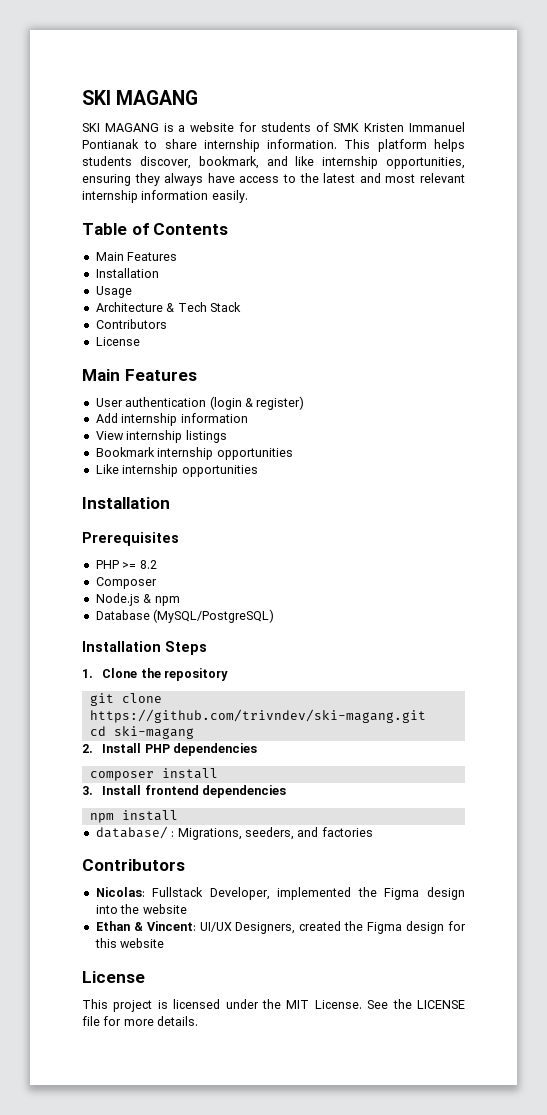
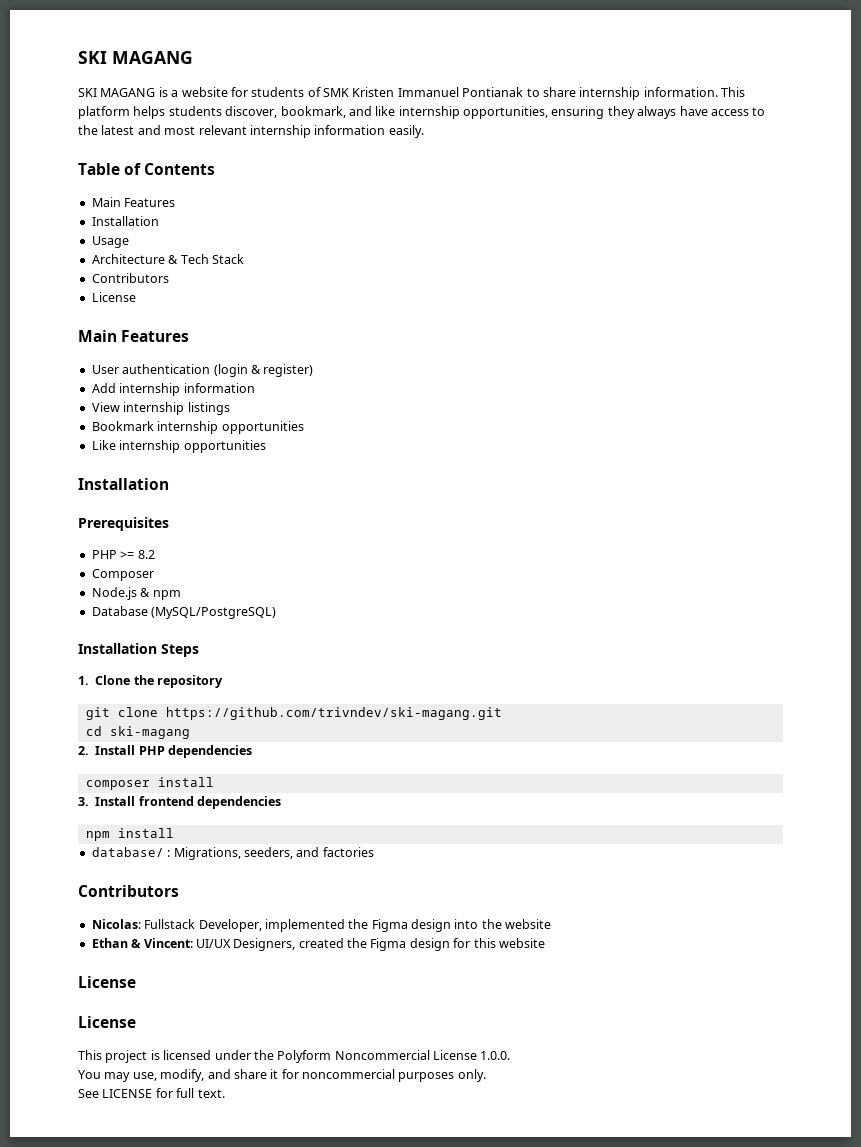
(145, 977) none -> [78,1016,136,1028] // License
[286,999,465,1009] [82,1016,199,1026] MIT License. See the LICENSE file for more details. -> [277,1050,511,1063] [78,1069,486,1082] [78,1088,225,1098] Polyform Noncommercial License 1.0.0. // You may use, modify, and share it for noncommercial purposes only. // See LICENSE for full text.

